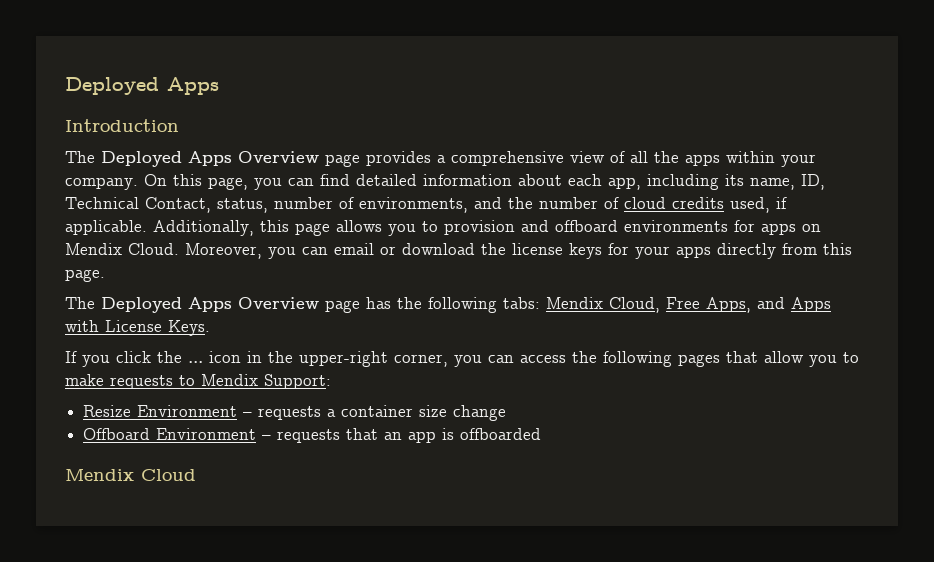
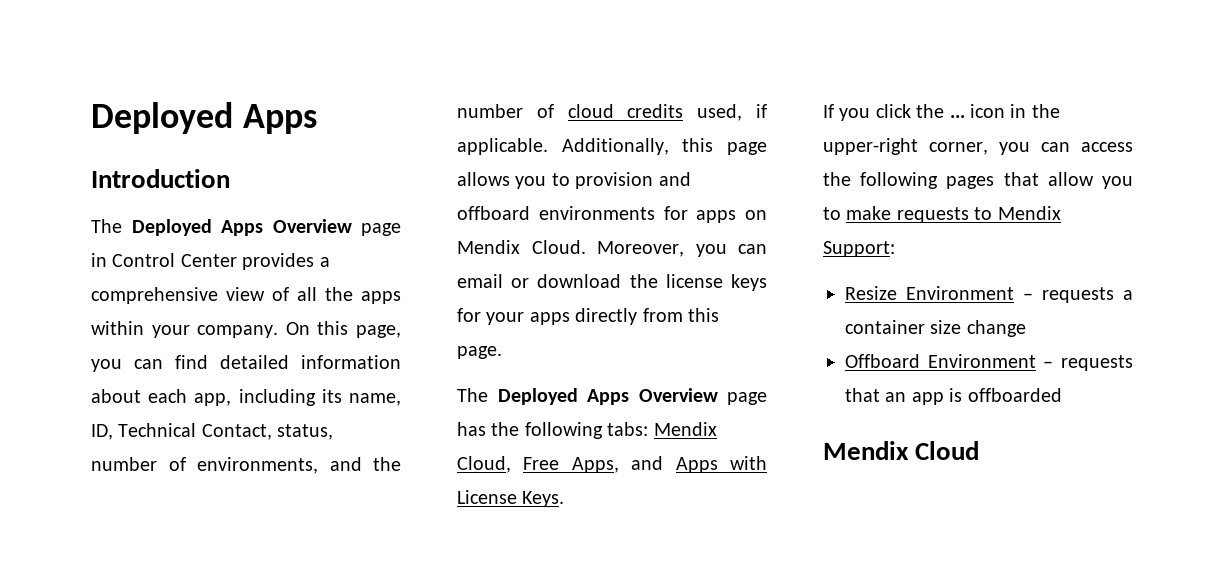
(360, 160) none -> [91,253,237,267] in Control Center

